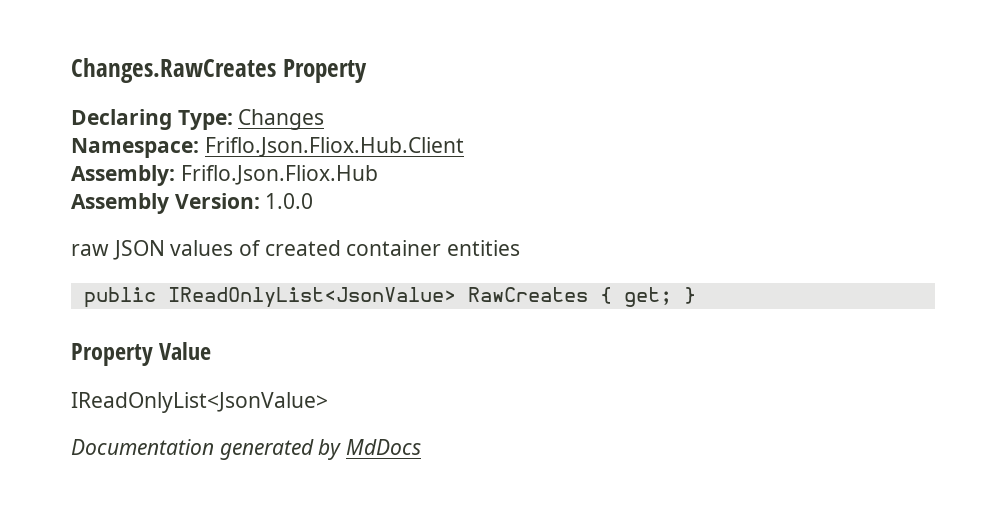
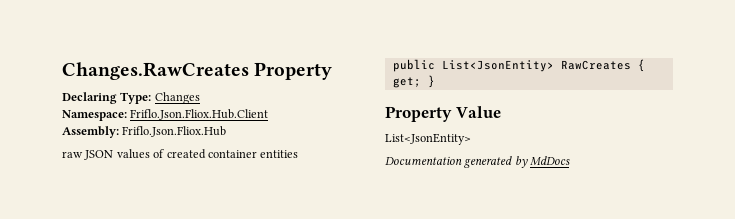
[71,193,314,214] // Assembly Version: 1.0.0 -> (227, 131) none
[167,287,456,308] IReadOnlyList<JsonValue> -> [441,60,554,72] List<JsonEntity>
[71,392,328,413] IReadOnlyList<JsonValue> -> [385,133,471,145] List<JsonEntity>

